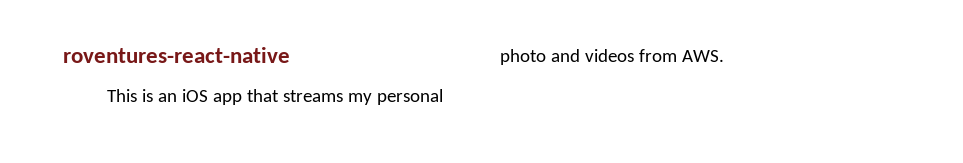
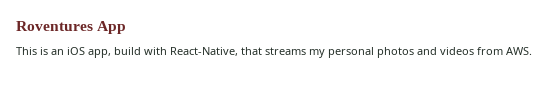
[63,47,290,63] roventures-react-native -> [16,21,127,34] Roventures App
[212,93,242,105] app -> [88,47,238,58] app, build with React-Native,
[500,49,546,65] photo -> [377,47,414,58] photos

